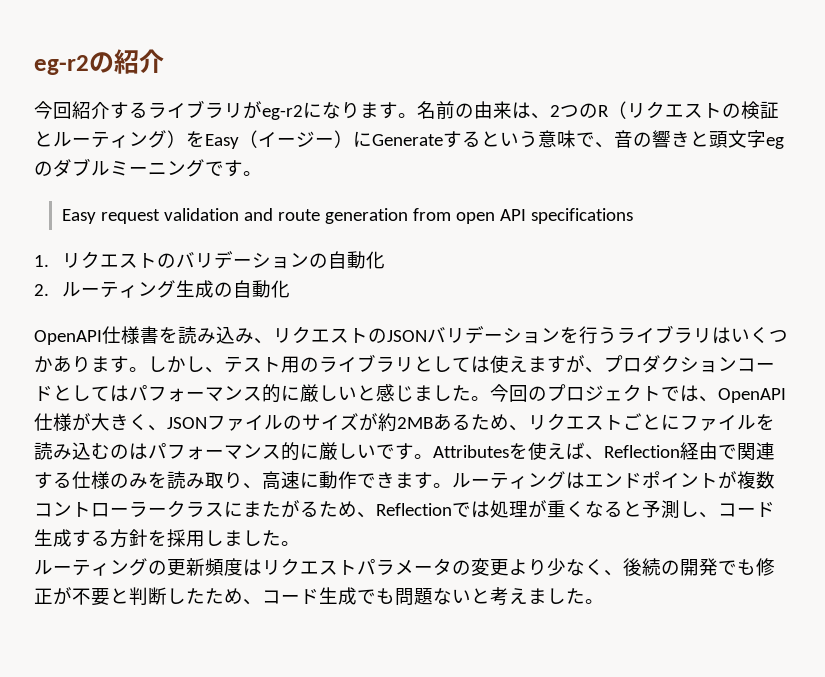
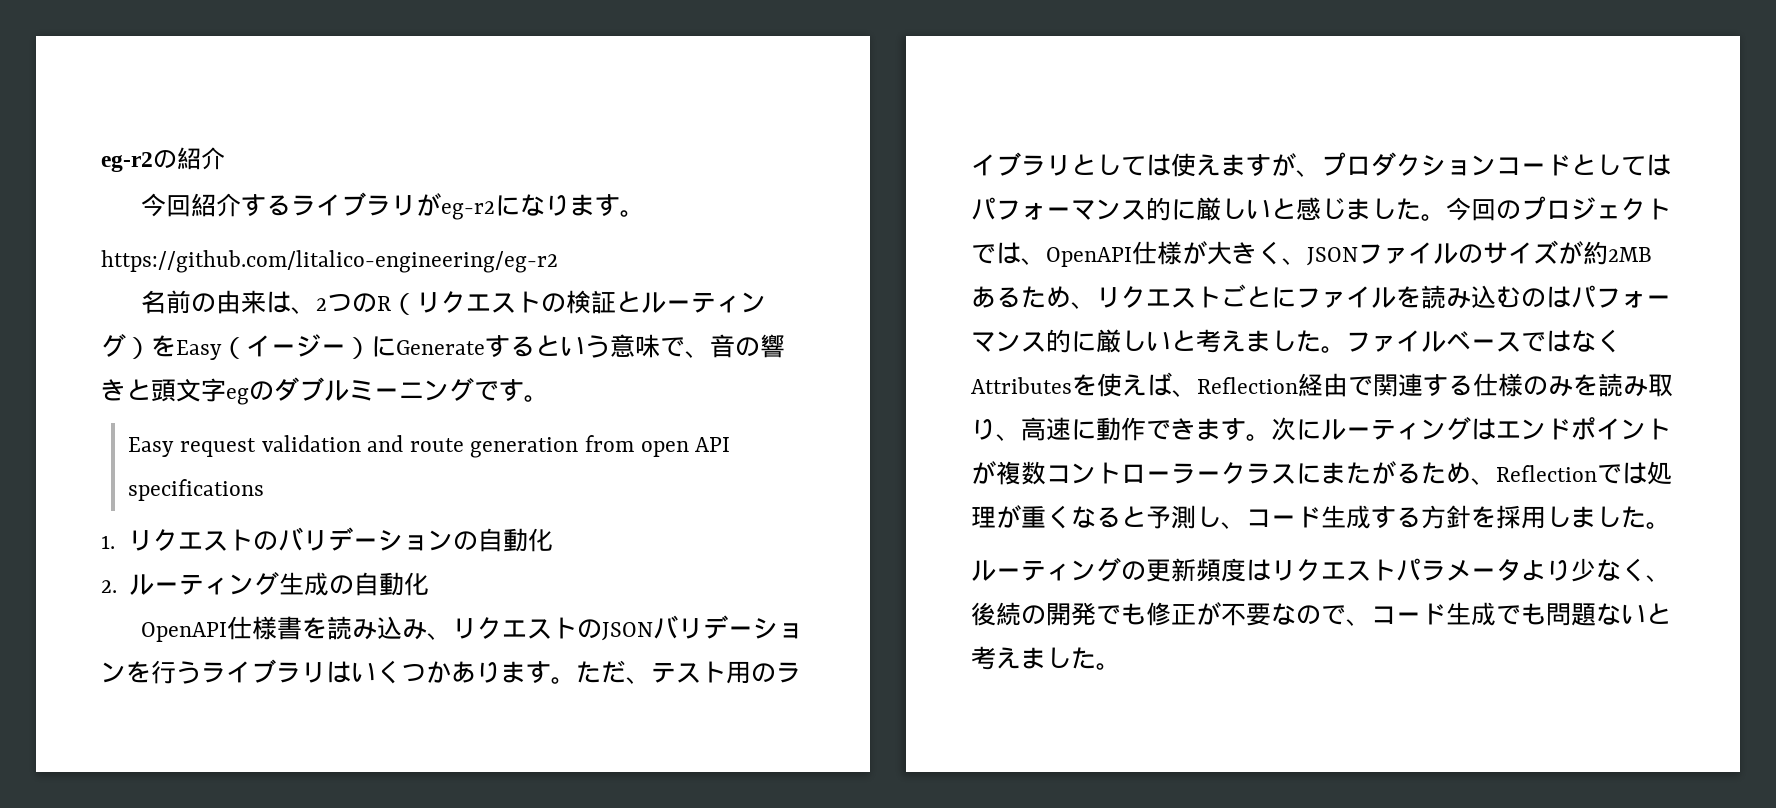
(417, 115) none -> [101,250,558,273] // https://github.com/litalico-engineering/eg-r2 //
[148,356,205,373] しかし -> [576,660,626,683] ただ
[376,443,433,460] です。 -> [1171,329,1621,353] と考えました。ファイルベースではなく
(452, 485) none -> [1271,417,1321,441] 次に
[452,558,509,576] の変更 -> (1521, 570) none
[110,587,243,605] と判断したため -> [1271,603,1346,625] なので

